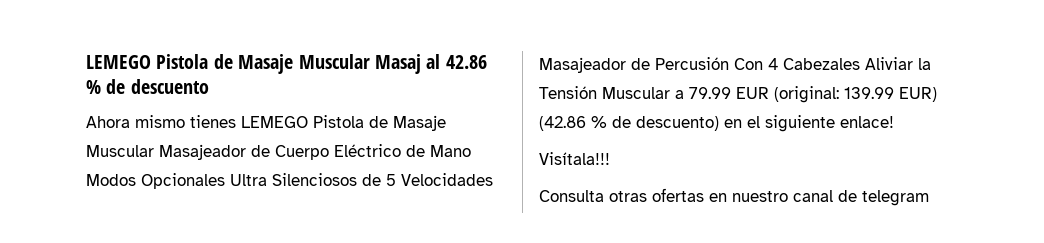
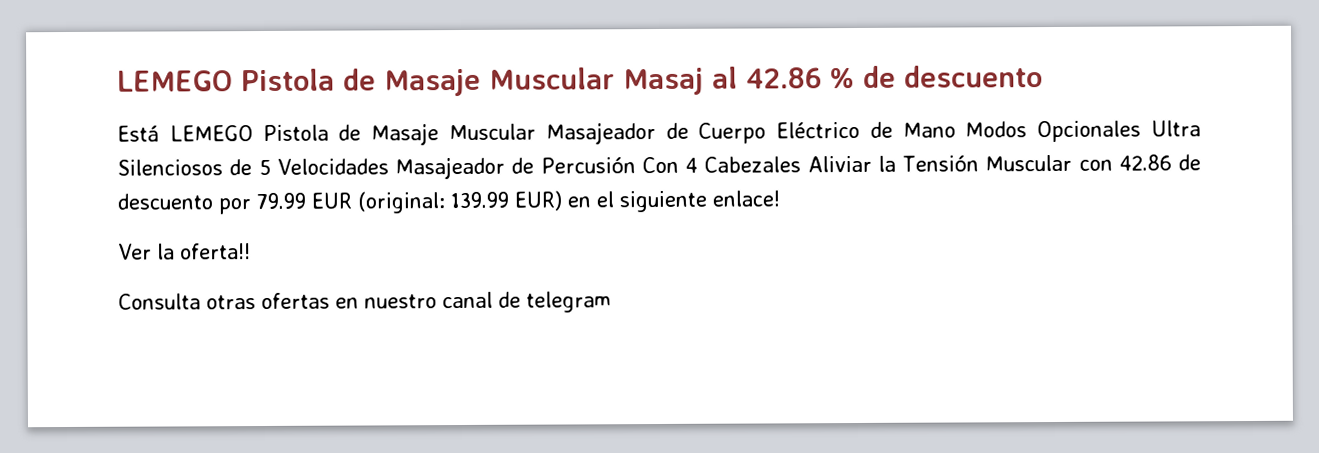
[86,115,236,128] Ahora mismo tienes -> [117,125,160,142] Está
[675,90,684,99] a -> [1078,154,1201,171] [117,193,251,215] con 42.86 de descuento por
[539,116,719,131] (42.86 % de descuento) -> (562, 200) none
[539,152,610,165] Visítala!!! -> [118,243,251,260] Ver la oferta!!

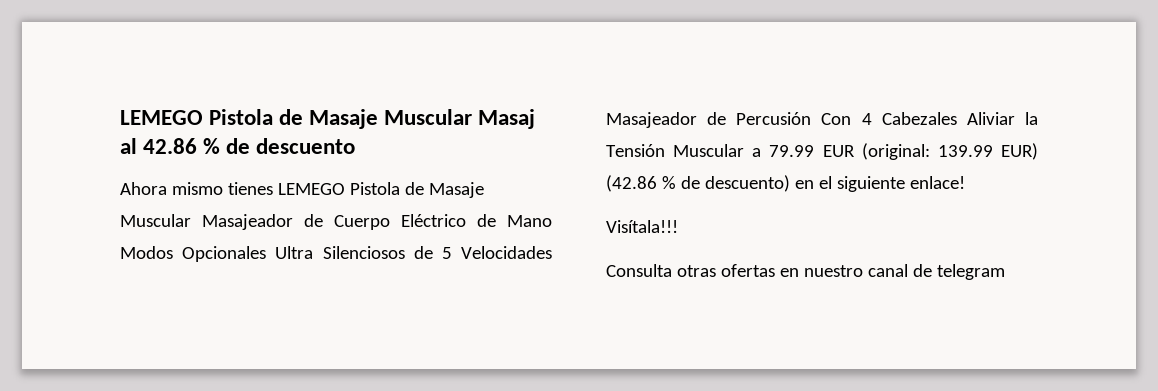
[117,125,160,142] Está -> [120,182,273,195] Ahora mismo tienes
[1078,154,1201,171] [117,193,251,215] con 42.86 de descuento por -> [752,148,762,157] a
(562, 200) none -> [606,175,790,192] (42.86 % de descuento)
[118,243,251,260] Ver la oferta!! -> [606,220,678,233] Visítala!!!

